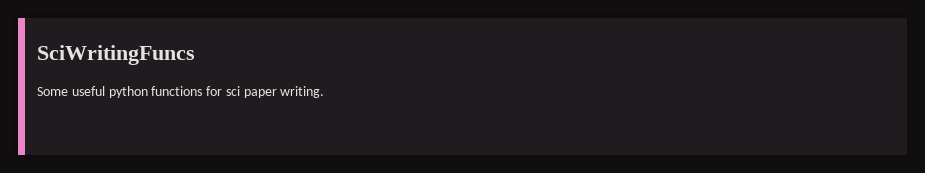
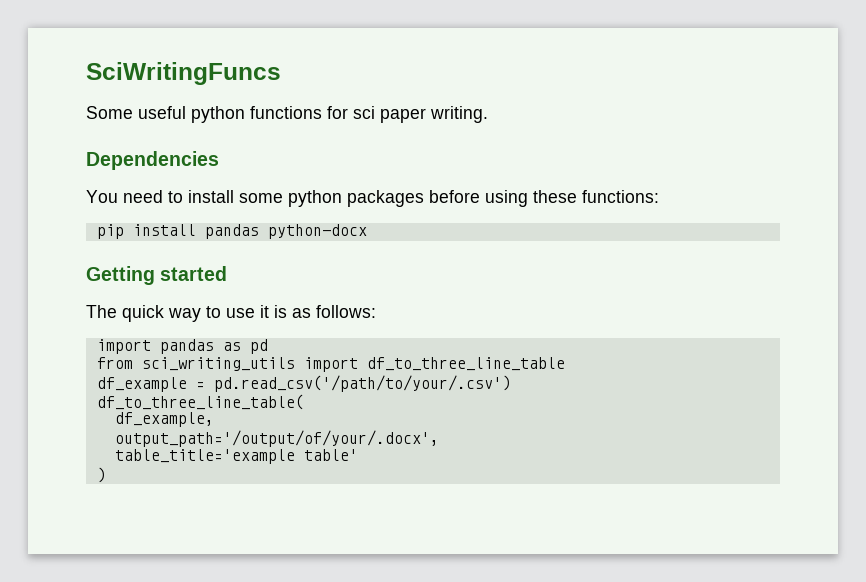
(325, 92) none -> [86,151,219,170] [86,190,659,207] [96,224,367,239] [86,266,228,285] [86,305,376,322] [96,339,268,354] [96,357,565,372] [96,375,511,392] [96,394,304,410] [114,412,214,427] [114,430,439,447] [114,449,358,464] [96,467,106,483] // Dependencies // You need to install some python packages before using these functions: // pip install pandas python-docx // Getting started // The quick way to use it is as follows: // import pandas as pd // from sci_writing_utils import df_to_three_line_table // df_example = pd.read_csv('/path/to/your/.csv') // df_to_three_line_table( // df_example, // output_path='/output/of/your/.docx', // table_title='example table' // )

